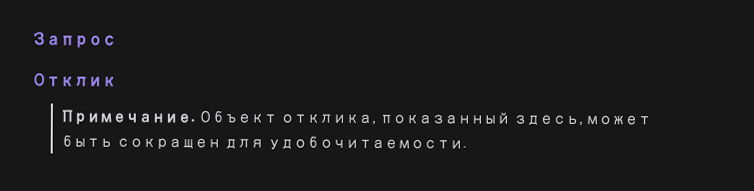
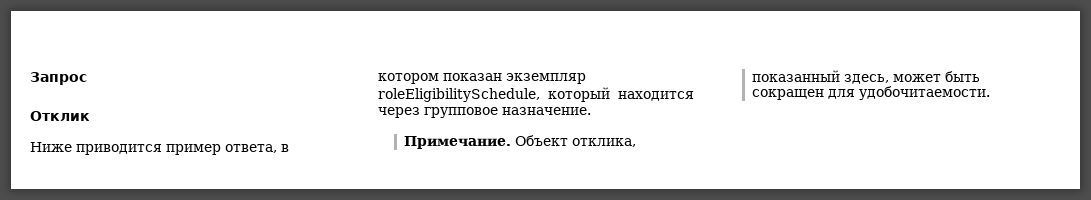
(117, 79) none -> [30,142,289,155] [378,73,586,84] [378,87,694,102] [378,107,591,118] // Ниже приводится пример ответа, в котором показан экземпляр roleEligibilitySchedule, который находится через групповое назначение.

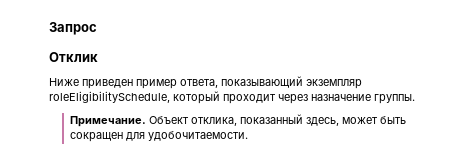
[76,144,162,155] приводится -> [82,79,133,89] приведен
[281,144,289,152] [378,73,586,84] [378,87,694,102] [378,107,591,118] в котором показан экземпляр roleEligibilitySchedule, который находится через групповое назначение. -> [221,76,362,89] [49,91,415,104] показывающий экземпляр roleEligibilitySchedule, который проходит через назначение группы.

